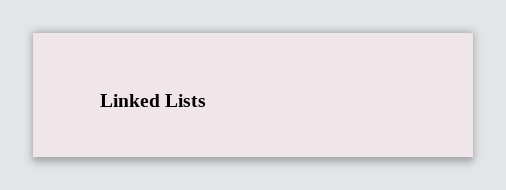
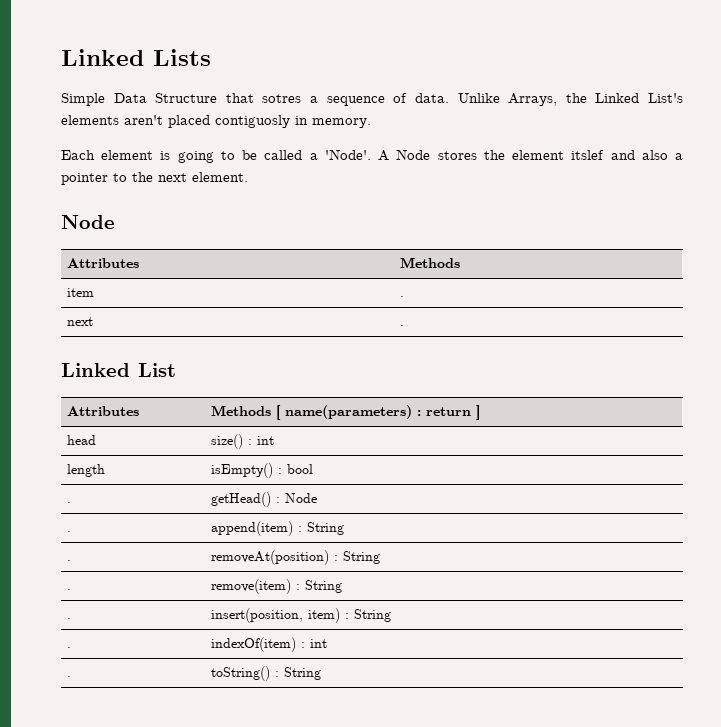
(207, 100) none -> [61,93,684,106] [61,115,371,128] [61,149,684,163] [61,172,248,185] [61,215,115,229] [67,258,140,268] [400,257,461,268] [67,288,95,297] [400,296,405,297] [67,317,94,326] [400,325,405,326] [61,363,176,377] [67,406,140,416] [211,405,481,420] [67,435,97,445] [211,434,275,449] [67,464,106,477] [211,463,314,478] [67,502,72,503] [211,492,318,507] [67,531,72,532] [211,521,345,536] [67,560,72,561] [211,550,381,565] [67,589,72,590] [211,579,343,594] [67,618,72,619] [211,608,392,623] [67,647,72,648] [211,637,328,652] [67,676,72,677] [211,666,322,681] // Simple Data Structure that sotres a sequence of data. Unlike Arrays, the Linked List's elements aren't placed contiguosly in memory. // Each element is going to be called a 'Node'. A Node stores the element itslef and also a pointer to the next element. // Node // Attributes | Methods // item | . // next | . // Linked List // Attributes | Methods [ name(parameters) : return ] // head | size() : int // length | isEmpty() : bool // . | getHead() : Node // . | append(item) : String // . | removeAt(position) : String // . | remove(item) : String // . | insert(position, item) : String // . | indexOf(item) : int // . | toString() : String

